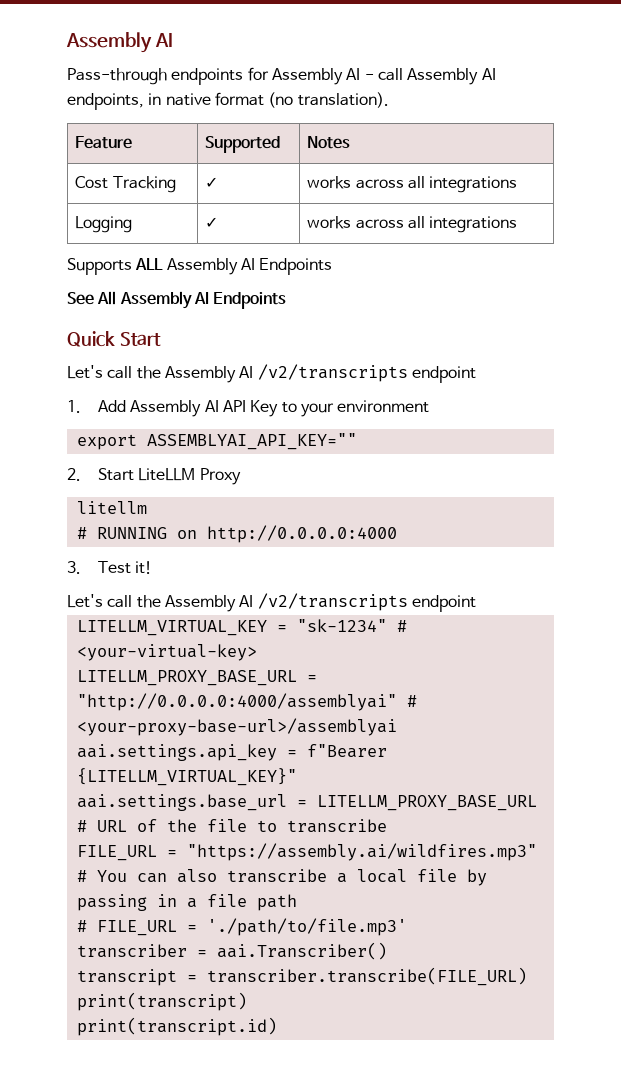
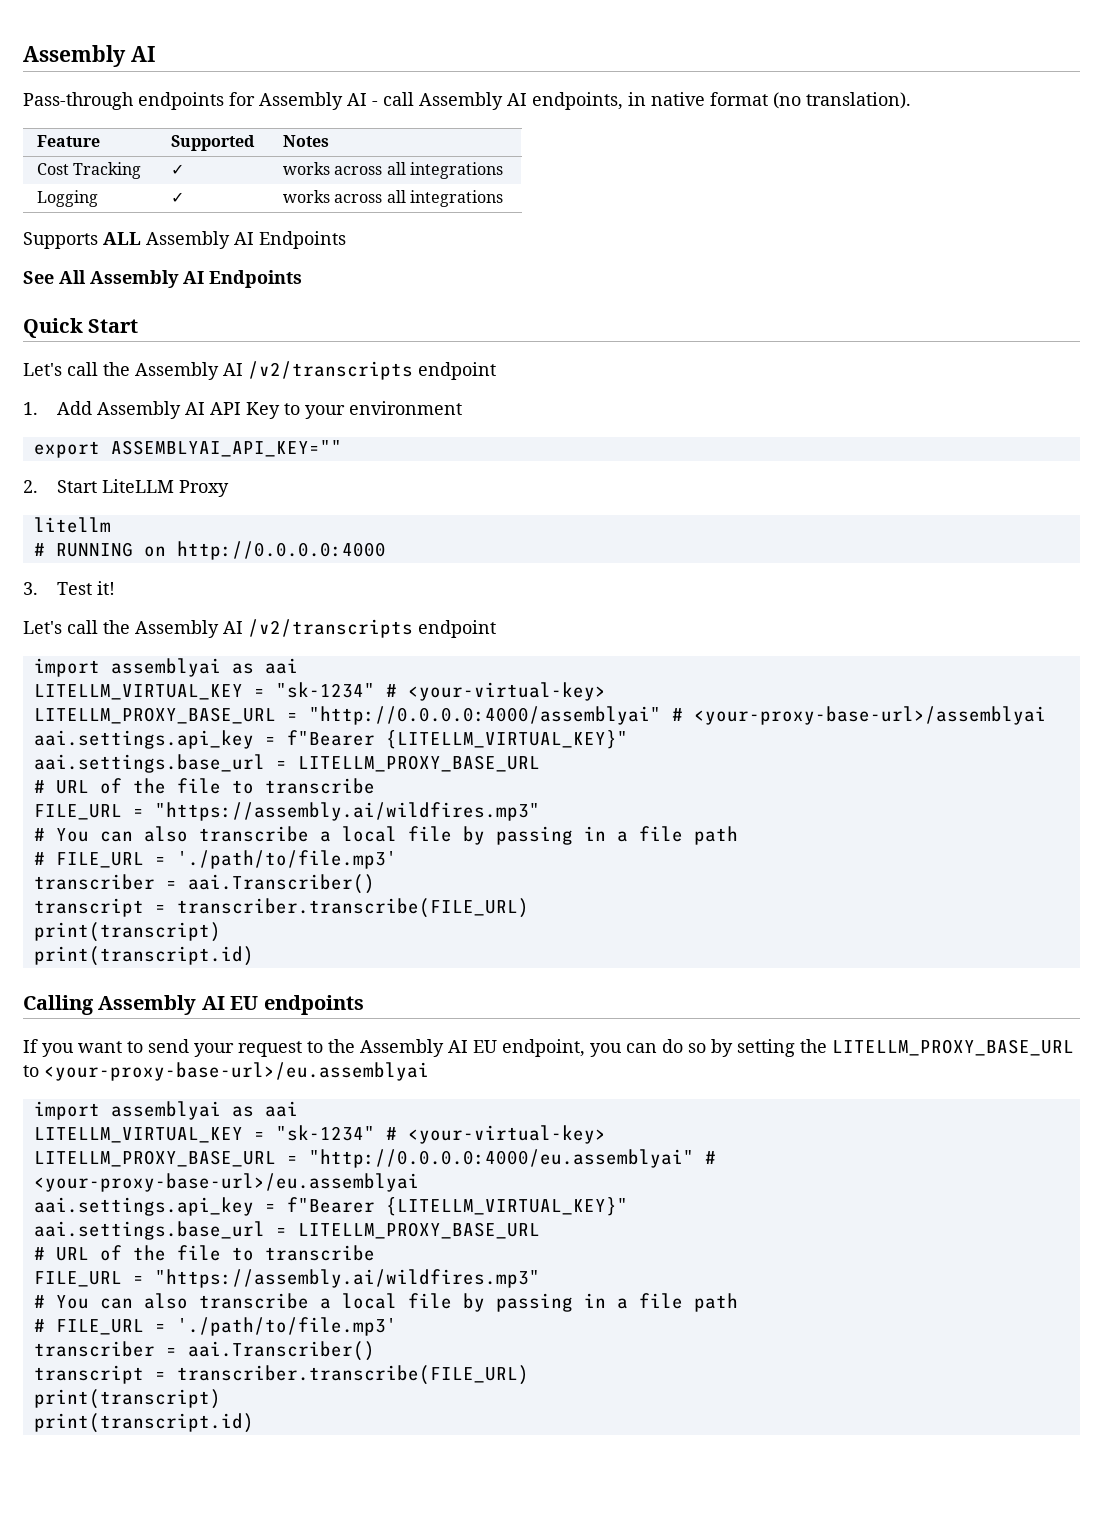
(476, 603) none -> [33,658,298,677] // import assemblyai as aai
(277, 1026) none -> [23,995,364,1015] [23,1039,1074,1057] [23,1062,429,1081] [33,1101,298,1120] [33,1125,606,1144] [33,1149,716,1168] [33,1173,419,1192] [33,1197,628,1216] [33,1221,540,1240] [33,1245,375,1261] [33,1269,540,1288] [33,1293,738,1312] [33,1317,397,1336] [33,1341,375,1361] [33,1365,529,1385] [33,1389,221,1409] [33,1413,254,1433] // Calling Assembly AI EU endpoints // If you want to send your request to the Assembly AI EU endpoint, you can do so by setting the LITELLM_PROXY_BASE_URL to <your-proxy-base-url>/eu.assemblyai // import assemblyai as aai // LITELLM_VIRTUAL_KEY = "sk-1234" # <your-virtual-key> // LITELLM_PROXY_BASE_URL = "http://0.0.0.0:4000/eu.assemblyai" # <your-proxy-base-url>/eu.assemblyai // aai.settings.api_key = f"Bearer {LITELLM_VIRTUAL_KEY}" // aai.settings.base_url = LITELLM_PROXY_BASE_URL // # URL of the file to transcribe // FILE_URL = "https://assembly.ai/wildfires.mp3" // # You can also transcribe a local file by passing in a file path // # FILE_URL = './path/to/file.mp3' // transcriber = aai.Transcriber() // transcript = transcriber.transcribe(FILE_URL) // print(transcript) // print(transcript.id)

